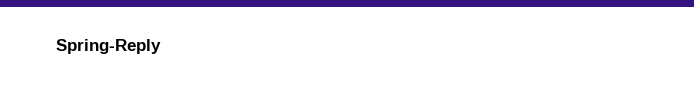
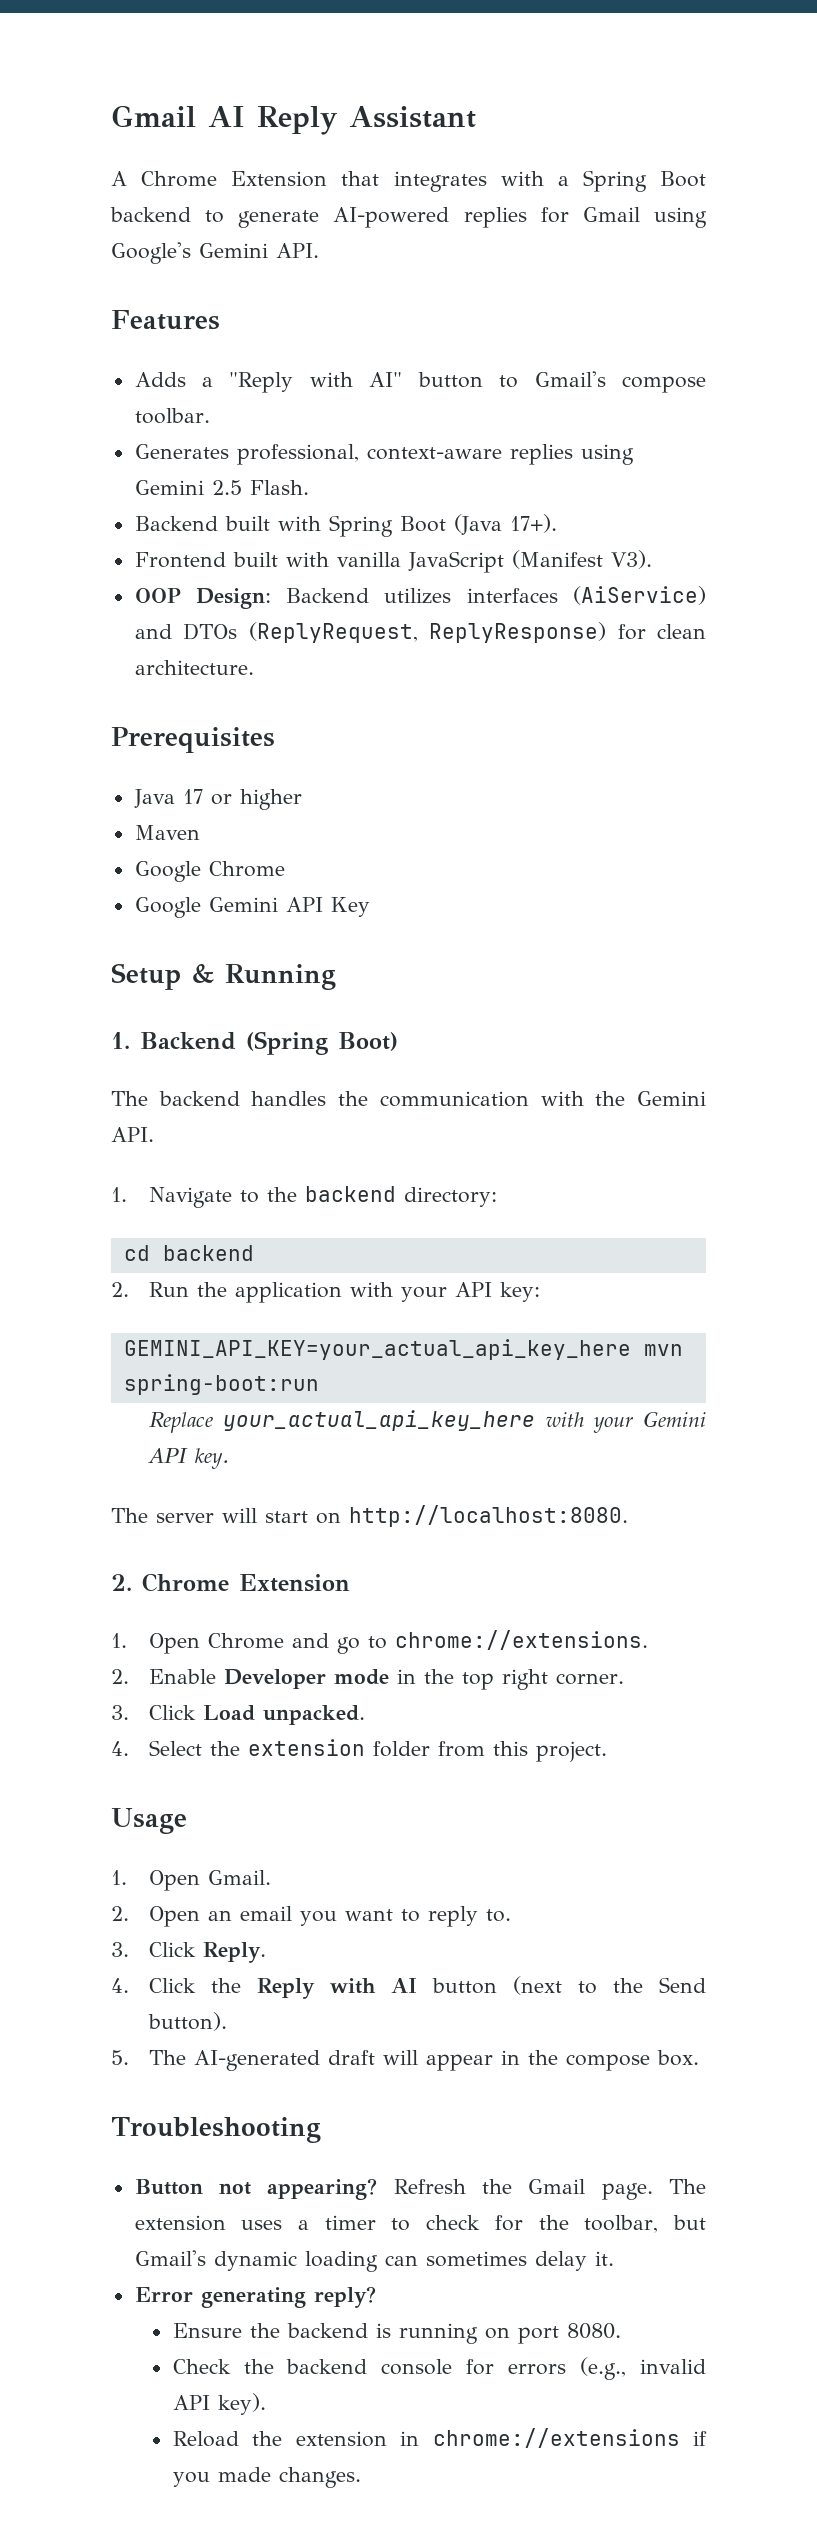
[56,39,161,54] Spring-Reply -> [111,105,476,135] [111,170,706,192] [110,207,707,228] [111,242,319,264] [111,310,220,330] [134,371,706,393] [134,408,210,424] [134,444,634,465] [134,480,309,495] [134,514,557,537] [134,550,652,573] [134,586,706,609] [134,622,707,643] [134,660,254,675] [111,727,275,753] [133,789,302,810] [134,825,200,840] [134,861,285,882] [134,897,370,918] [111,963,336,990] [111,1031,398,1055] [111,1091,706,1107] [111,1127,154,1142] [111,1186,498,1208] [123,1245,254,1261] [111,1282,541,1303] [123,1339,683,1360] [123,1374,319,1395] [149,1410,706,1433] [148,1448,230,1469] [111,1505,628,1527] [111,1573,350,1592] [111,1630,649,1654] [111,1669,625,1690] [111,1705,366,1725] [111,1739,608,1762] [111,1808,187,1834] [111,1870,272,1891] [111,1906,512,1927] [111,1942,267,1963] [111,1976,706,1999] [148,2012,228,2031] [111,2050,700,2071] [111,2117,321,2143] [134,2178,706,2200] [134,2215,707,2233] [134,2250,614,2272] [134,2286,376,2308] [172,2323,621,2344] [172,2357,707,2380] [172,2393,266,2415] [172,2428,707,2448] [172,2467,361,2488] Gmail AI Reply Assistant // A Chrome Extension that integrates with a Spring Boot backend to generate AI-powered replies for Gmail using Google's Gemini API. // Features // Adds a "Reply with AI" button to Gmail's compose toolbar. // Generates professional, context-aware replies using Gemini 2.5 Flash. // Backend built with Spring Boot (Java 17+). // Frontend built with vanilla JavaScript (Manifest V3). // OOP Design: Backend utilizes interfaces (AiService) and DTOs (ReplyRequest, ReplyResponse) for clean architecture. // Prerequisites // Java 17 or higher // Maven // Google Chrome // Google Gemini API Key // Setup & Running // 1. Backend (Spring Boot) // The backend handles the communication with the Gemini API. // 1. Navigate to the backend directory: // cd backend // 2. Run the application with your API key: // GEMINI_API_KEY=your_actual_api_key_here mvn spring-boot:run // Replace your_actual_api_key_here with your Gemini API key. // The server will start on http://localhost:8080. // 2. Chrome Extension // 1. Open Chrome and go to chrome://extensions. // 2. Enable Developer mode in the top right corner. // 3. Click Load unpacked. // 4. Select the extension folder from this project. // Usage // 1. Open Gmail. // 2. Open an email you want to reply to. // 3. Click Reply. // 4. Click the Reply with AI button (next to the Send button). // 5. The AI-generated draft will appear in the compose box. // Troubleshooting // Button not appearing? Refresh the Gmail page. The extension uses a timer to check for the toolbar, but Gmail's dynamic loading can sometimes delay it. // Error generating reply? // Ensure the backend is running on port 8080. // Check the backend console for errors (e.g., invalid API key). // Reload the extension in chrome://extensions if you made changes.

